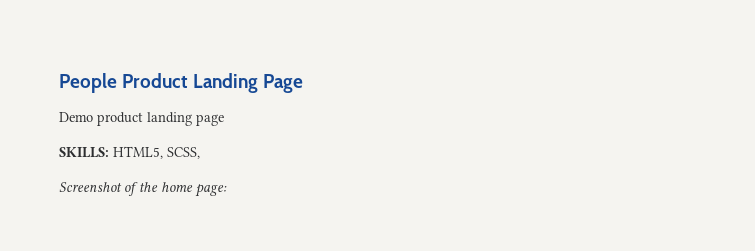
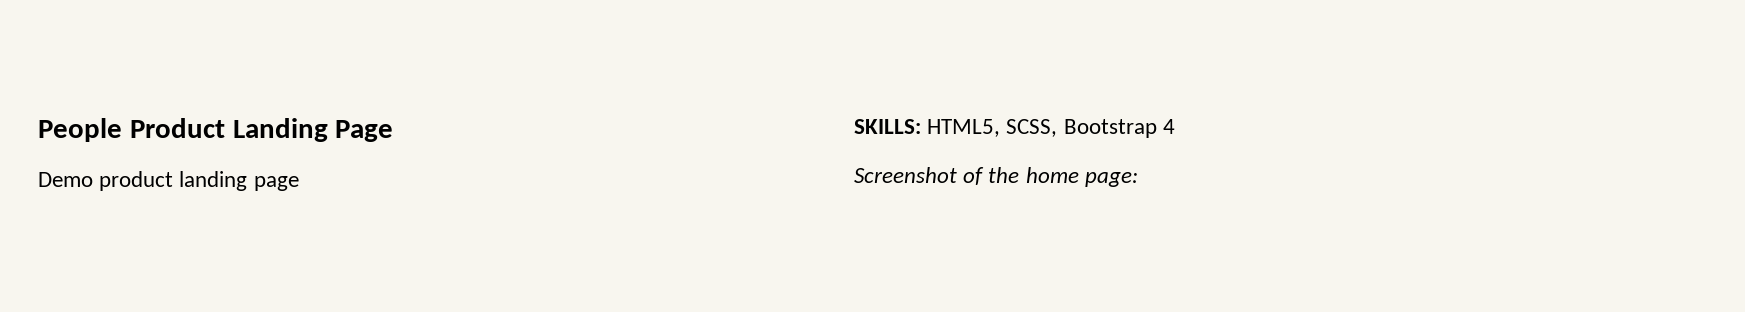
(200, 153) none -> [1063,119,1175,138] Bootstrap 4

